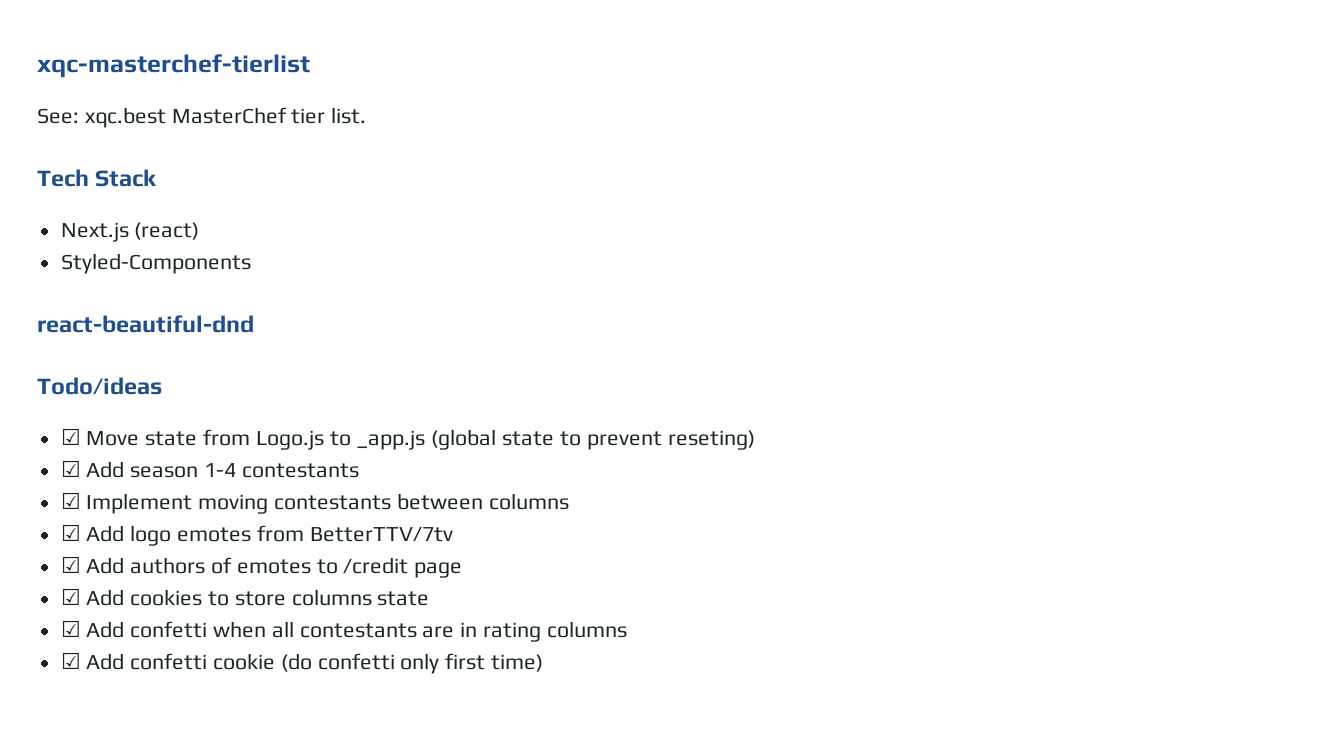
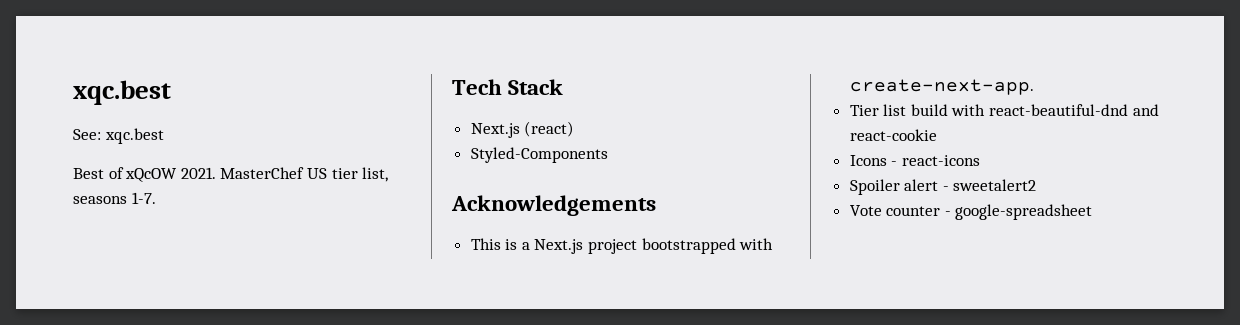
[37,54,310,78] xqc-masterchef-tierlist -> [73,80,171,105] xqc.best
[171,107,367,124] MasterChef tier list. -> [73,167,389,182] [73,192,156,204] // Best of xQcOW 2021. MasterChef US tier list, seasons 1-7.
[37,315,254,333] [37,377,162,395] [60,428,755,450] [60,460,359,478] [60,492,569,514] [60,524,453,546] [60,556,463,578] [60,588,430,606] [60,620,627,642] [60,652,544,674] react-beautiful-dnd // Todo/ideas // ☑ Move state from Logo.js to _app.js (global state to prevent reseting) // ☑ Add season 1-4 contestants // ☑ Implement moving contestants between columns // ☑ Add logo emotes from BetterTTV/7tv // ☑ Add authors of emotes to /credit page // ☑ Add cookies to store columns state // ☑ Add confetti when all contestants are in rating columns // ☑ Add confetti cookie (do confetti only first time) -> [451,195,656,216] [470,238,774,254] [849,79,1034,95] [849,104,1159,116] [849,129,937,141] [849,155,980,166] [849,179,1037,195] [849,204,1093,220] Acknowledgements // This is a Next.js project bootstrapped with create-next-app. // Tier list build with react-beautiful-dnd and react-cookie // Icons - react-icons // Spoiler alert - sweetalert2 // Vote counter - google-spreadsheet

